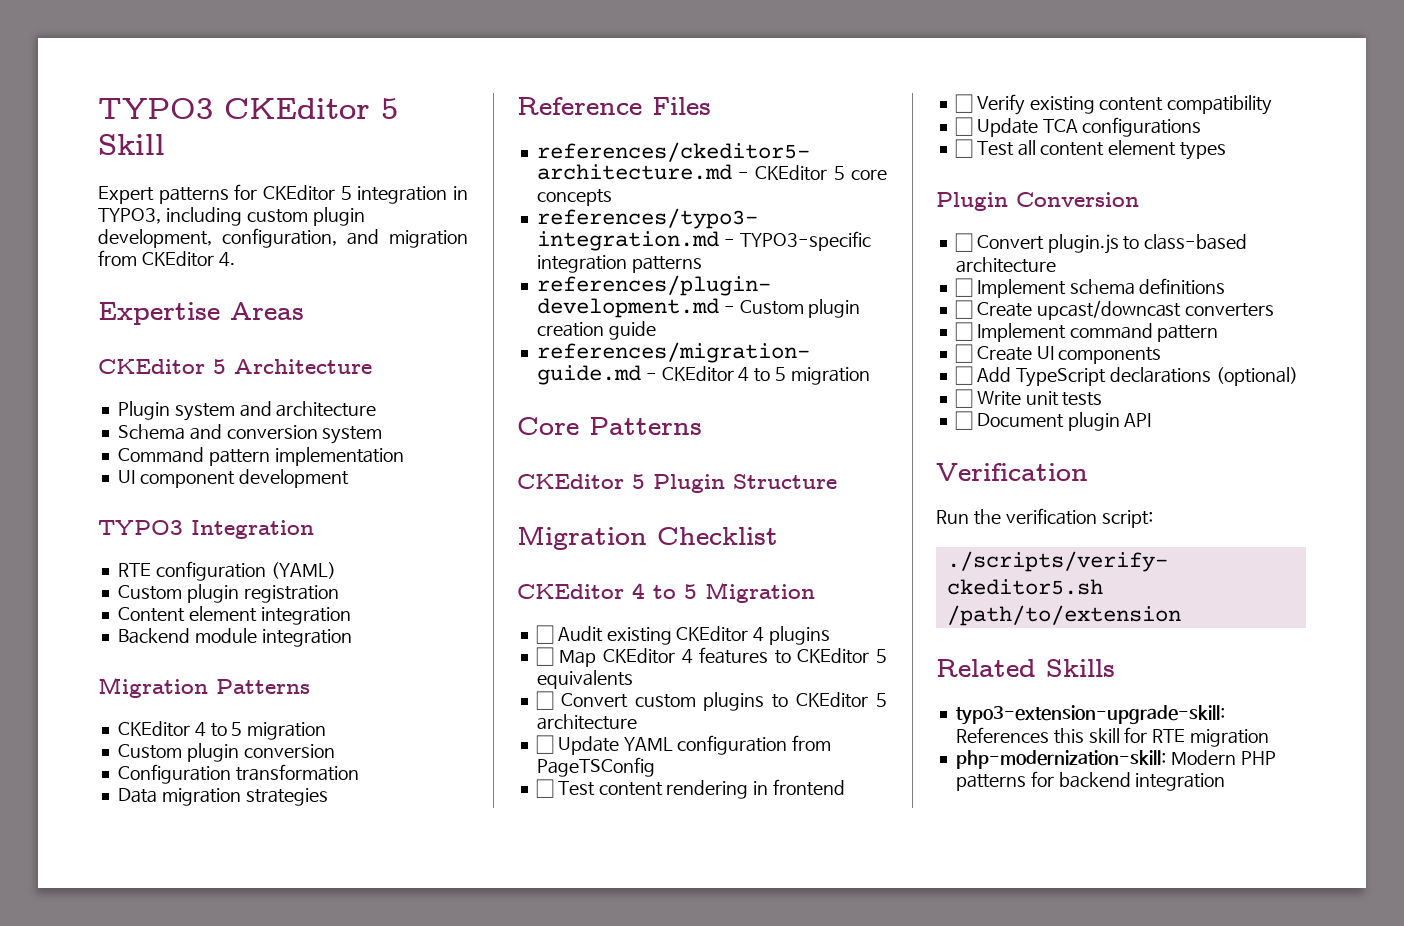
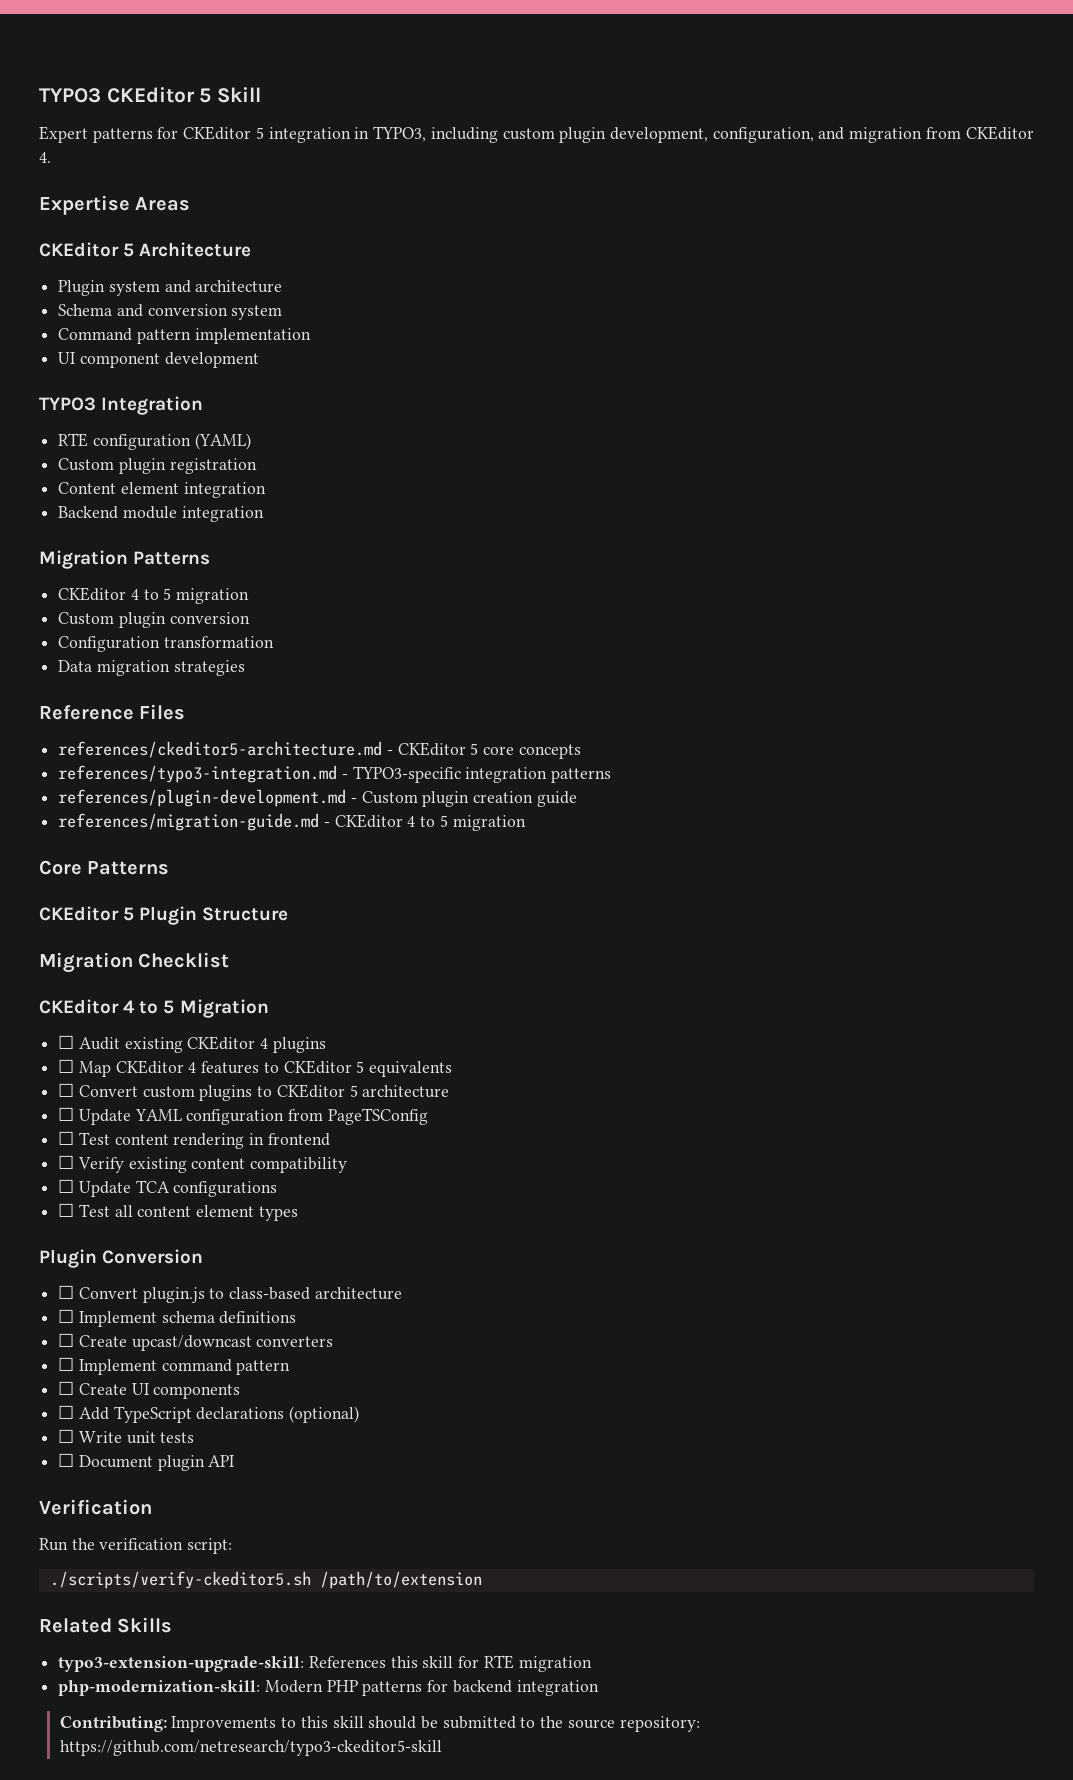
(1226, 782) none -> [59,1716,700,1732] [59,1740,442,1756] // Contributing: Improvements to this skill should be submitted to the source repository: https://github.com/netresearch/typo3-ckeditor5-skill

